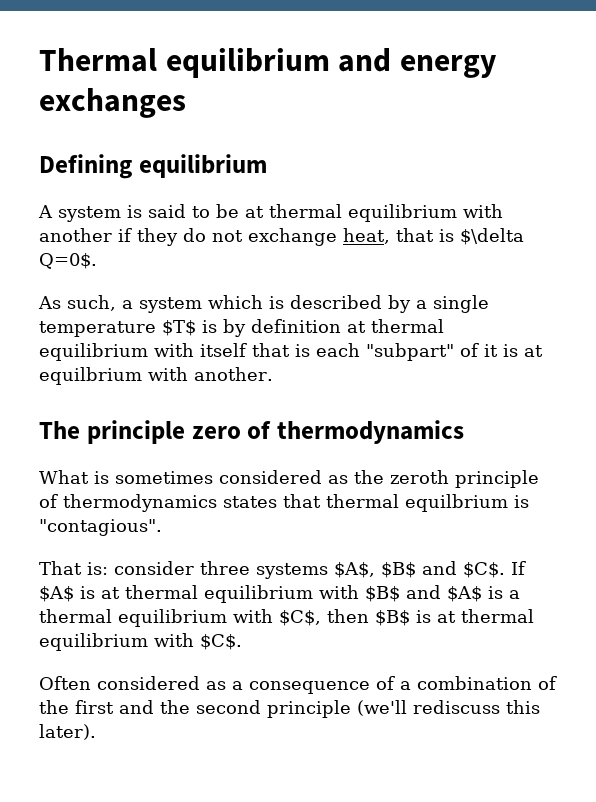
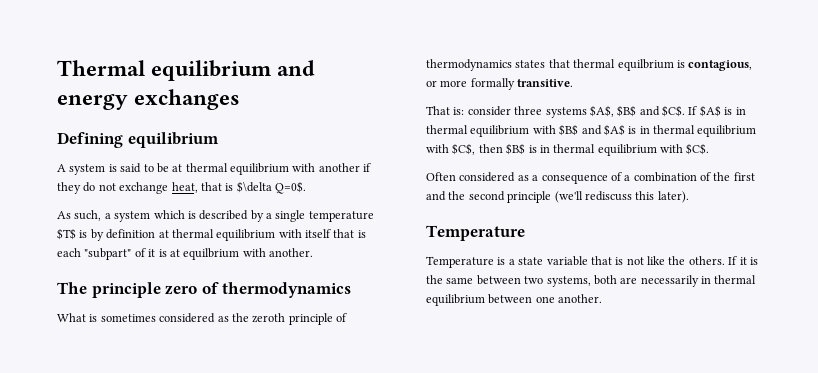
[39,519,162,536] "contagious". -> [688,60,753,71] [426,78,574,90] contagious, or more formally transitive.
[101,587,120,599] at -> [735,107,746,115] in
[509,590,520,599] a -> [639,126,650,134] in
[437,611,456,623] at -> [539,145,550,153] in
(96, 732) none -> [426,225,525,241] [426,256,758,268] [426,275,757,287] [426,294,603,306] // Temperature // Temperature is a state variable that is not like the others. If it is the same between two systems, both are necessarily in thermal equilibrium between one another.

